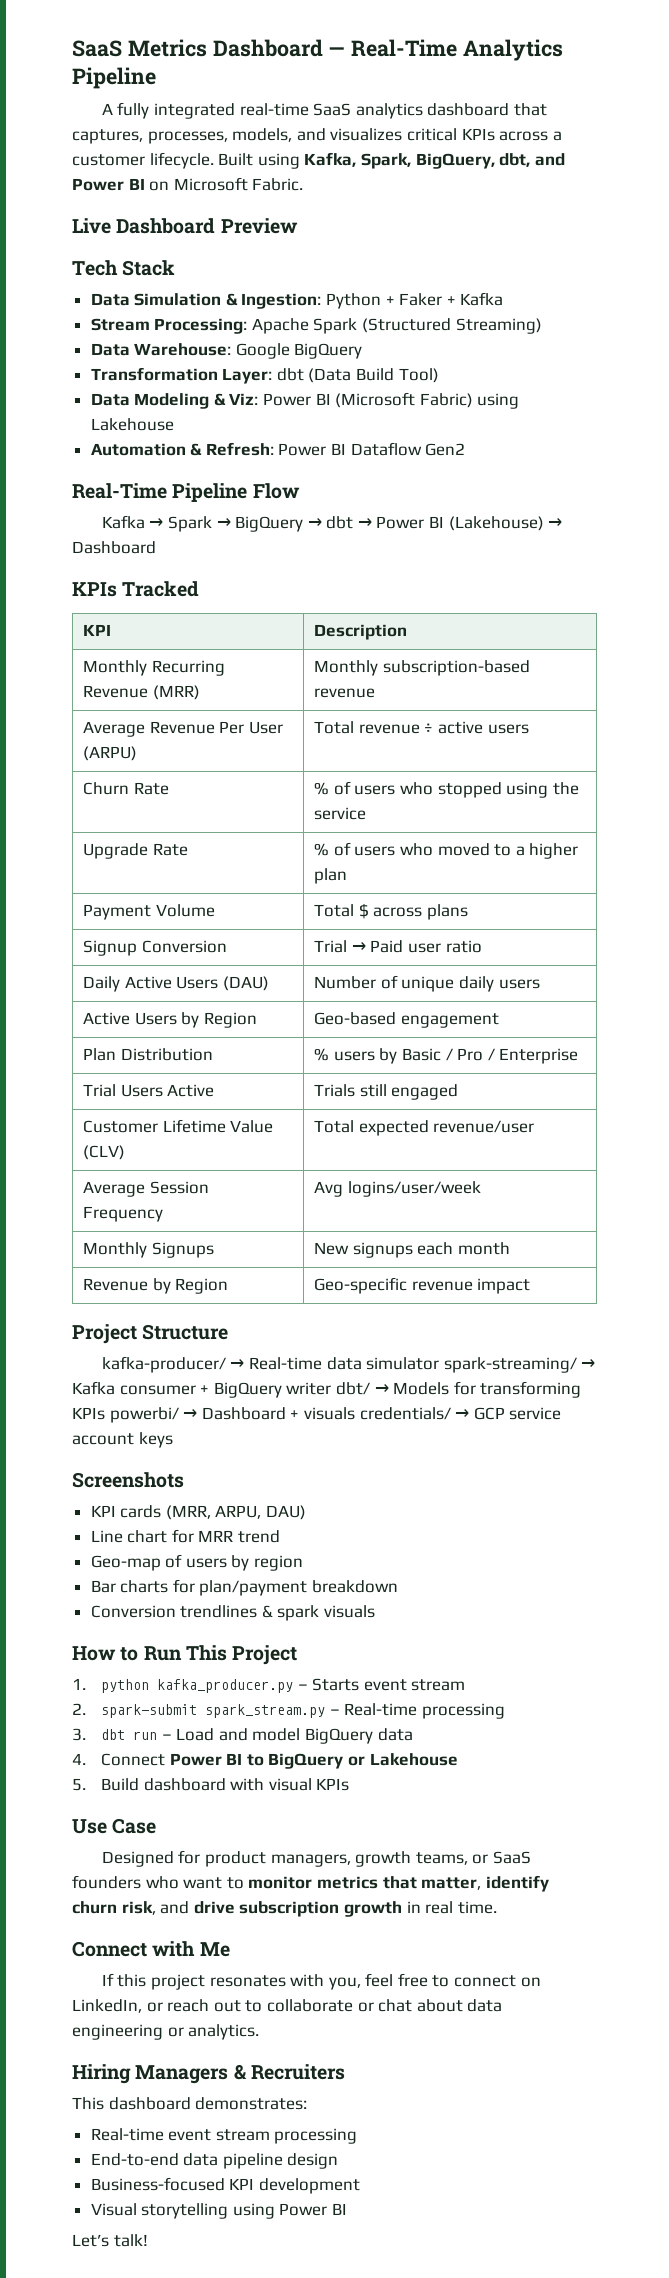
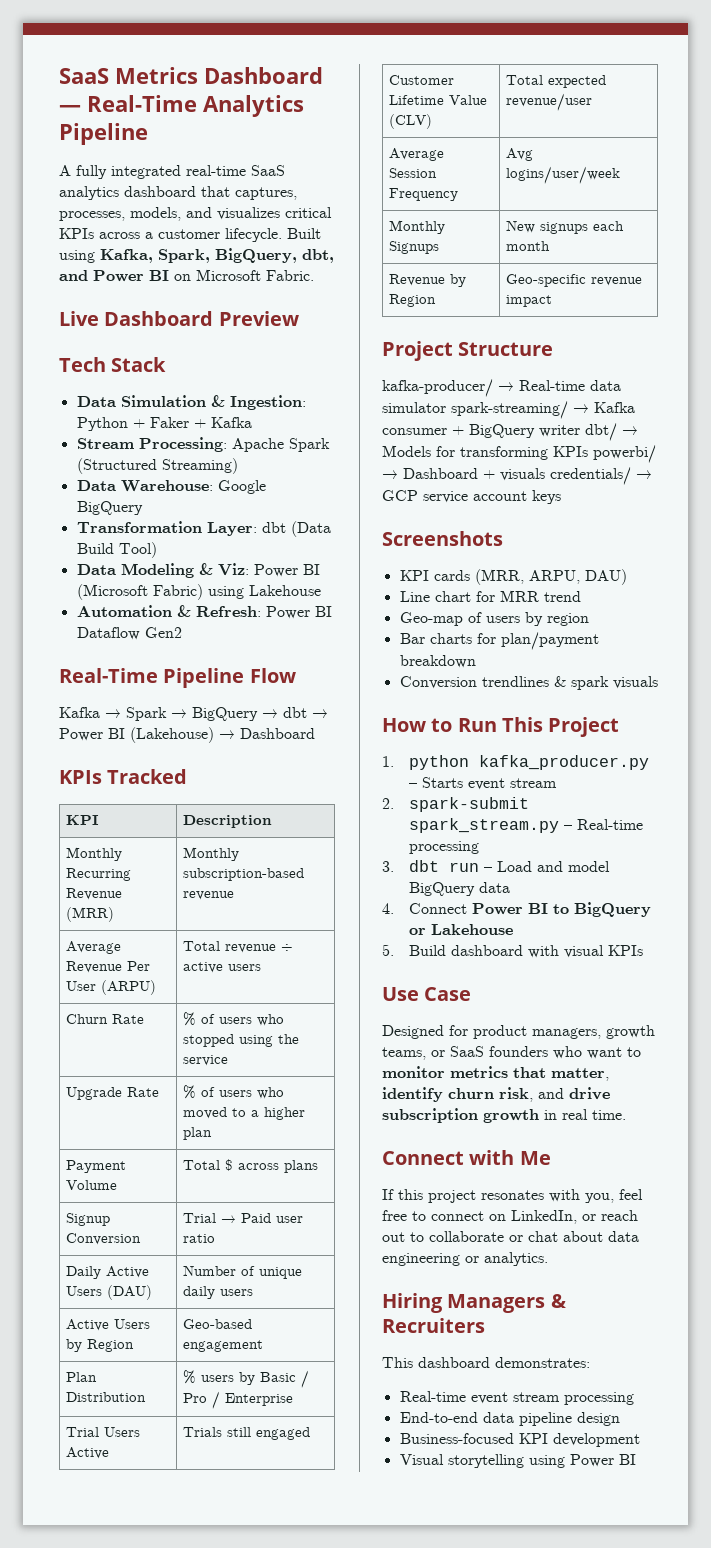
[72,2234,148,2247] // Let’s talk! -> (636, 1459) none

